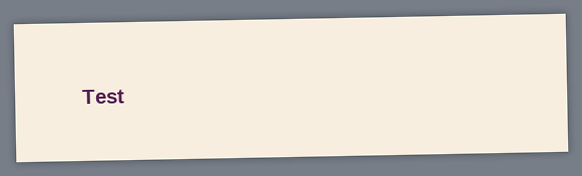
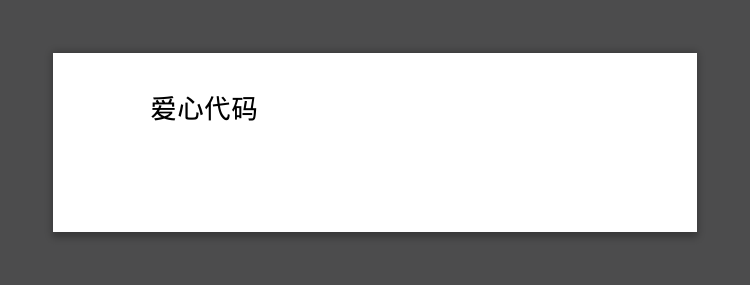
[81,89,125,104] Test -> [150,96,258,121] 爱心代码

